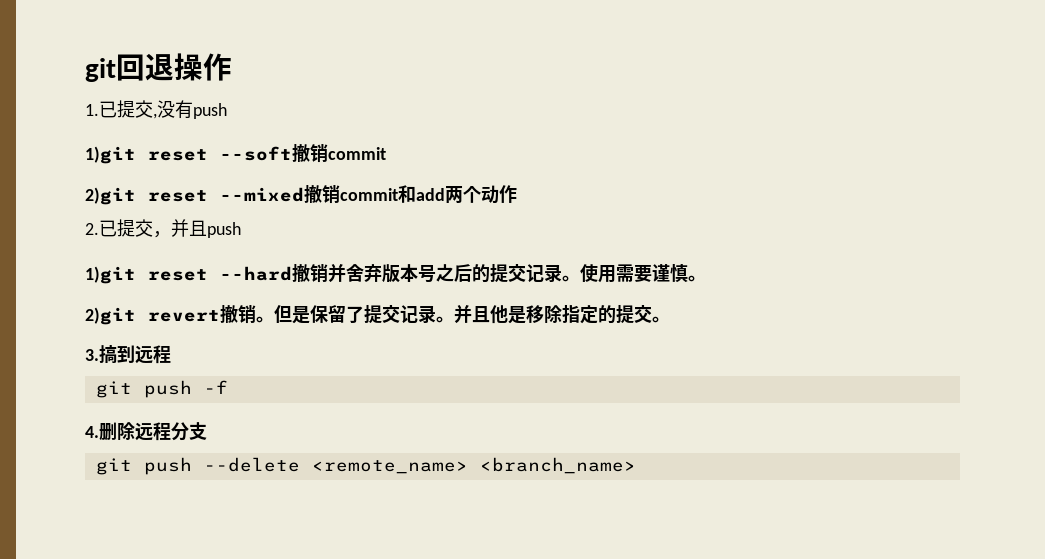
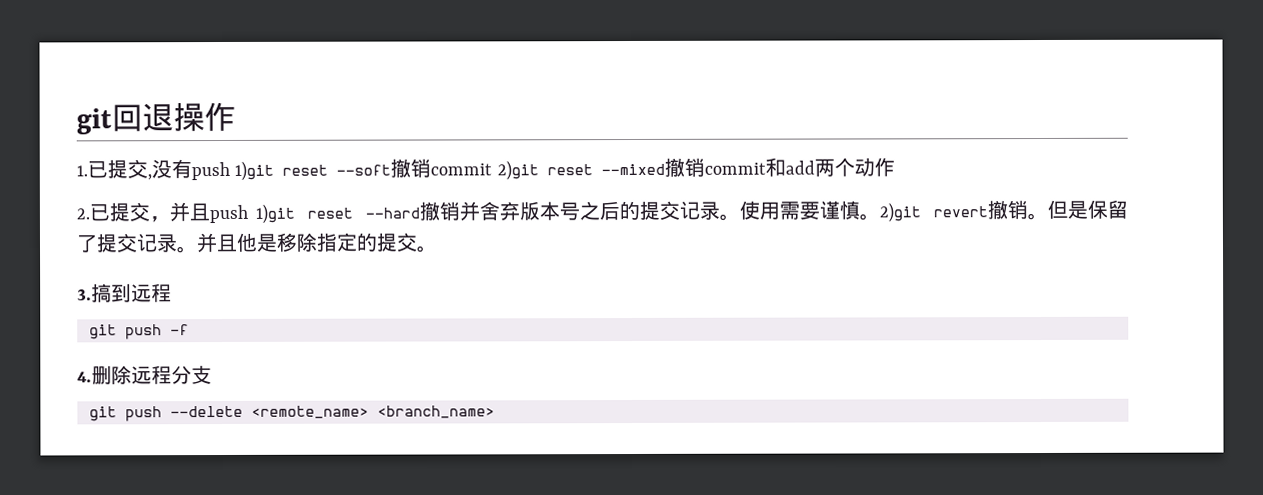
(227, 111) // -> (230, 171) none
(386, 153) // -> (493, 169) none
(241, 230) // -> (248, 214) none
(706, 278) // -> (880, 217) none

